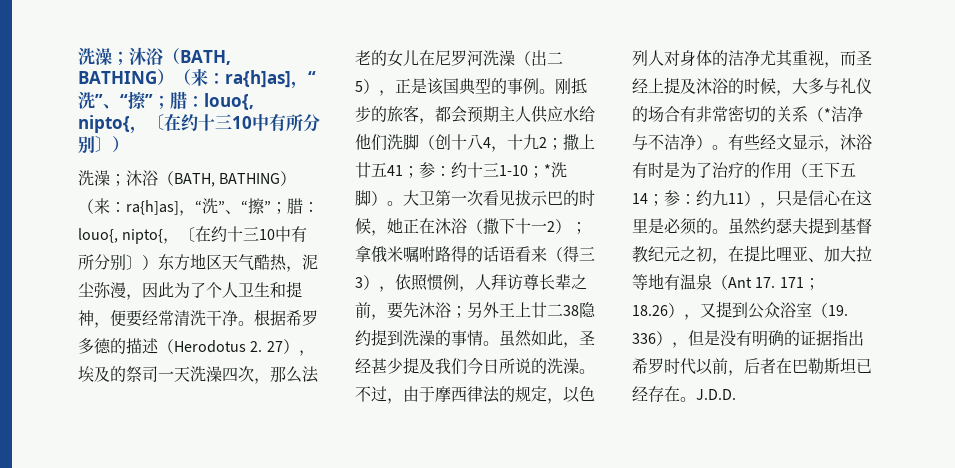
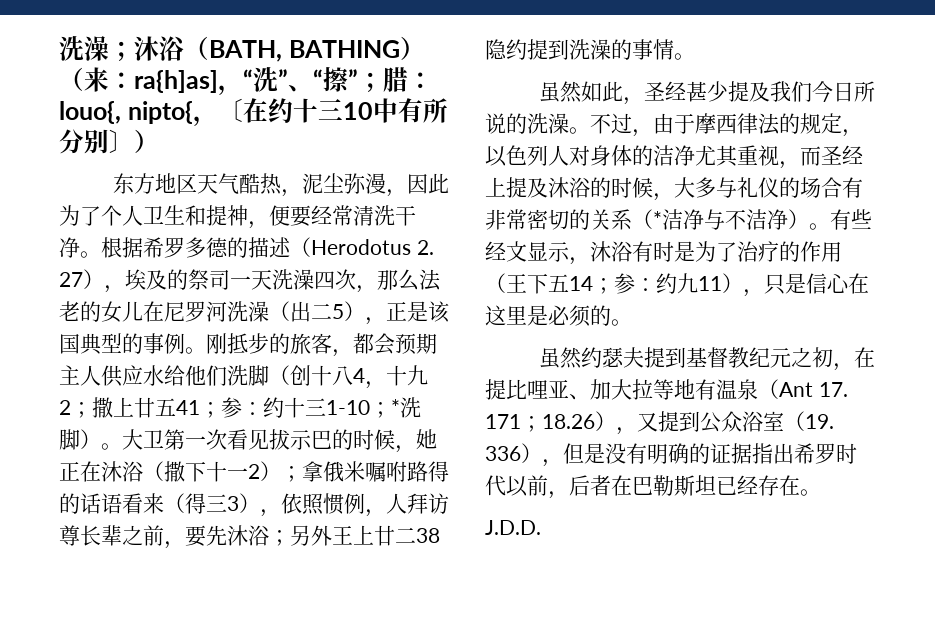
[78,170,297,187] [78,198,319,216] [78,226,308,244] [78,254,158,270] 洗澡；沐浴（BATH, BATHING）（来：ra{h]as]，“洗”、“擦”；腊：louo{, nipto{，〔在约十三10中有所分别〕） -> (159, 141) none
(499, 343) none -> (695, 56) //
(728, 231) none -> (632, 322) //
(696, 399) none -> (821, 492) //

